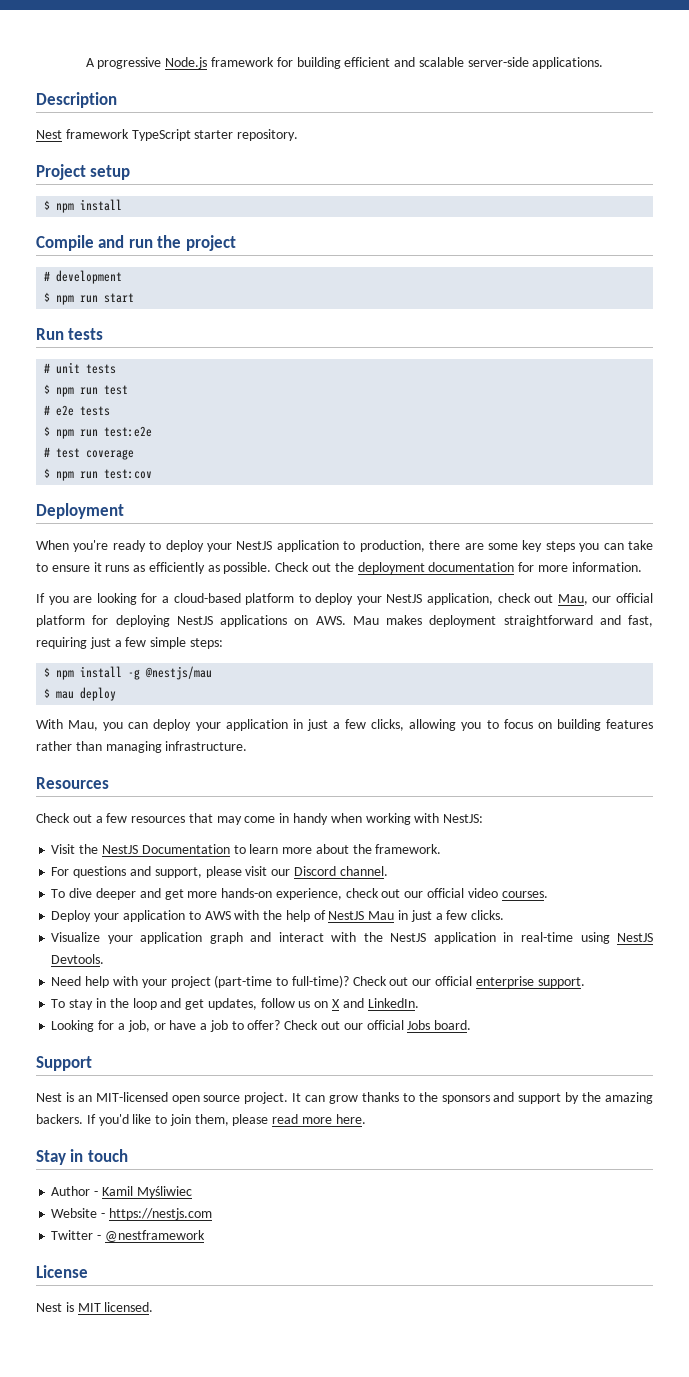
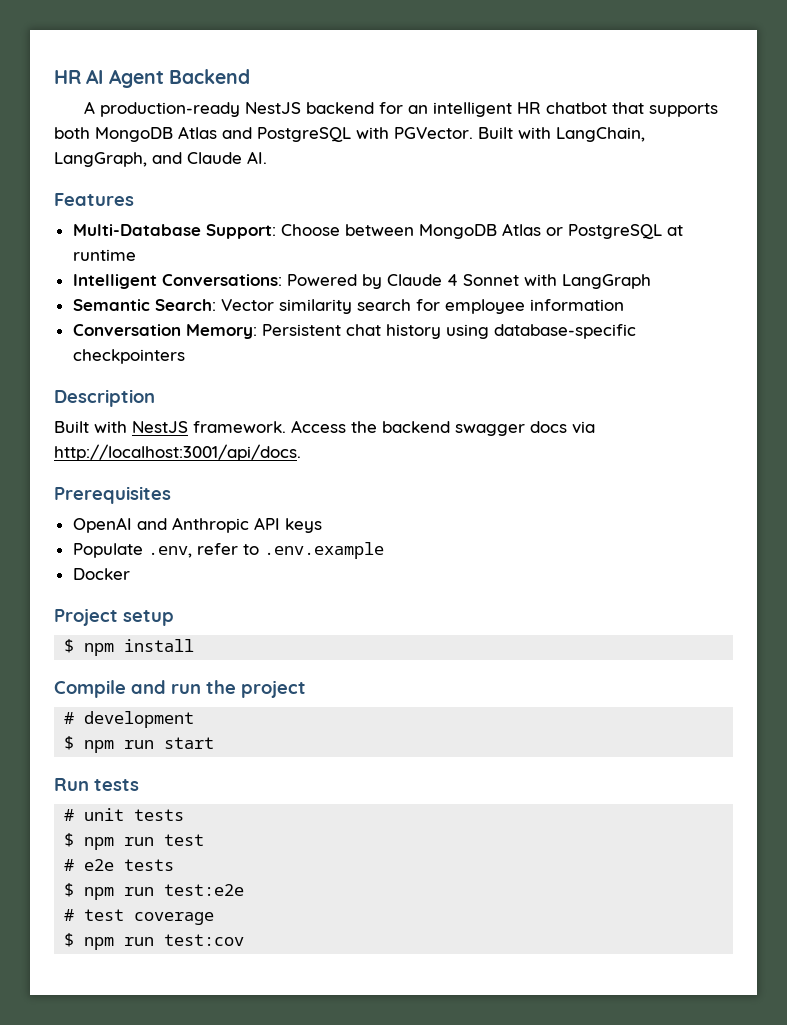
[85,57,604,69] [36,92,117,108] [36,129,299,141] A progressive Node.js framework for building efficient and scalable server-side applications. // Description // Nest framework TypeScript starter repository. -> [54,69,250,88] [83,101,718,117] [54,126,645,142] [54,151,267,167] [54,193,134,206] [72,223,683,239] [72,249,136,261] [72,274,651,289] [72,299,624,314] [72,324,636,339] [72,349,185,364] [54,389,155,407] [54,420,595,436] [54,444,301,461] [54,486,171,504] [72,517,322,533] [72,542,384,559] [72,568,130,580] HR AI Agent Backend // A production-ready NestJS backend for an intelligent HR chatbot that supports both MongoDB Atlas and PostgreSQL with PGVector. Built with LangChain, LangGraph, and Claude AI. // Features // Multi-Database Support: Choose between MongoDB Atlas or PostgreSQL at runtime // Intelligent Conversations: Powered by Claude 4 Sonnet with LangGraph // Semantic Search: Vector similarity search for employee information // Conversation Memory: Persistent chat history using database-specific checkpointers // Description // Built with NestJS framework. Access the backend swagger docs via http://localhost:3001/api/docs. // Prerequisites // OpenAI and Anthropic API keys // Populate .env, refer to .env.example // Docker
[36,503,124,519] [36,540,654,552] [36,562,642,574] [36,593,653,605] [36,615,653,627] [36,637,223,649] [44,666,213,680] [44,687,117,701] [36,719,653,731] [36,741,248,753] [36,777,109,789] [36,813,484,825] [51,844,442,854] [51,866,388,878] [51,888,548,900] [51,910,505,922] [51,932,653,944] [51,954,105,964] [51,975,585,988] [51,998,419,1010] [51,1020,472,1032] [36,1056,92,1071] [36,1092,654,1104] [36,1114,366,1126] [36,1149,128,1165] [51,1186,192,1198] [51,1208,212,1220] [51,1230,205,1242] [36,1265,88,1278] [36,1302,154,1312] // Deployment // When you're ready to deploy your NestJS application to production, there are some key steps you can take to ensure it runs as efficiently as possible. Check out the deployment documentation for more information. // If you are looking for a cloud-based platform to deploy your NestJS application, check out Mau, our official platform for deploying NestJS applications on AWS. Mau makes deployment straightforward and fast, requiring just a few simple steps: // $ npm install -g @nestjs/mau // $ mau deploy // With Mau, you can deploy your application in just a few clicks, allowing you to focus on building features rather than managing infrastructure. // Resources // Check out a few resources that may come in handy when working with NestJS: // Visit the NestJS Documentation to learn more about the framework. // For questions and support, please visit our Discord channel. // To dive deeper and get more hands-on experience, check out our official video courses. // Deploy your application to AWS with the help of NestJS Mau in just a few clicks. // Visualize your application graph and interact with the NestJS application in real-time using NestJS Devtools. // Need help with your project (part-time to full-time)? Check out our official enterprise support. // To stay in the loop and get updates, follow us on X and LinkedIn. // Looking for a job, or have a job to offer? Check out our official Jobs board. // Support // Nest is an MIT-licensed open source project. It can grow thanks to the sponsors and support by the amazing backers. If you'd like to join them, please read more here. // Stay in touch // Author - Kamil Myśliwiec // Website - https://nestjs.com // Twitter - @nestframework // License // Nest is MIT licensed. -> (245, 940) none

